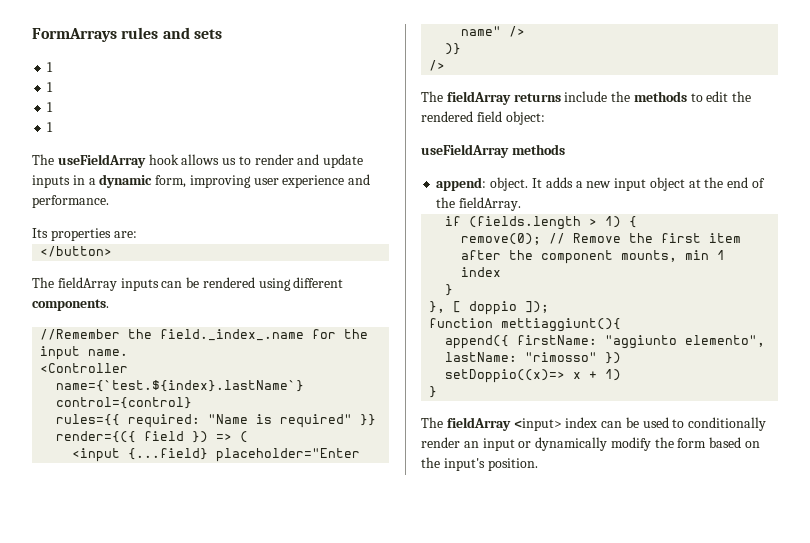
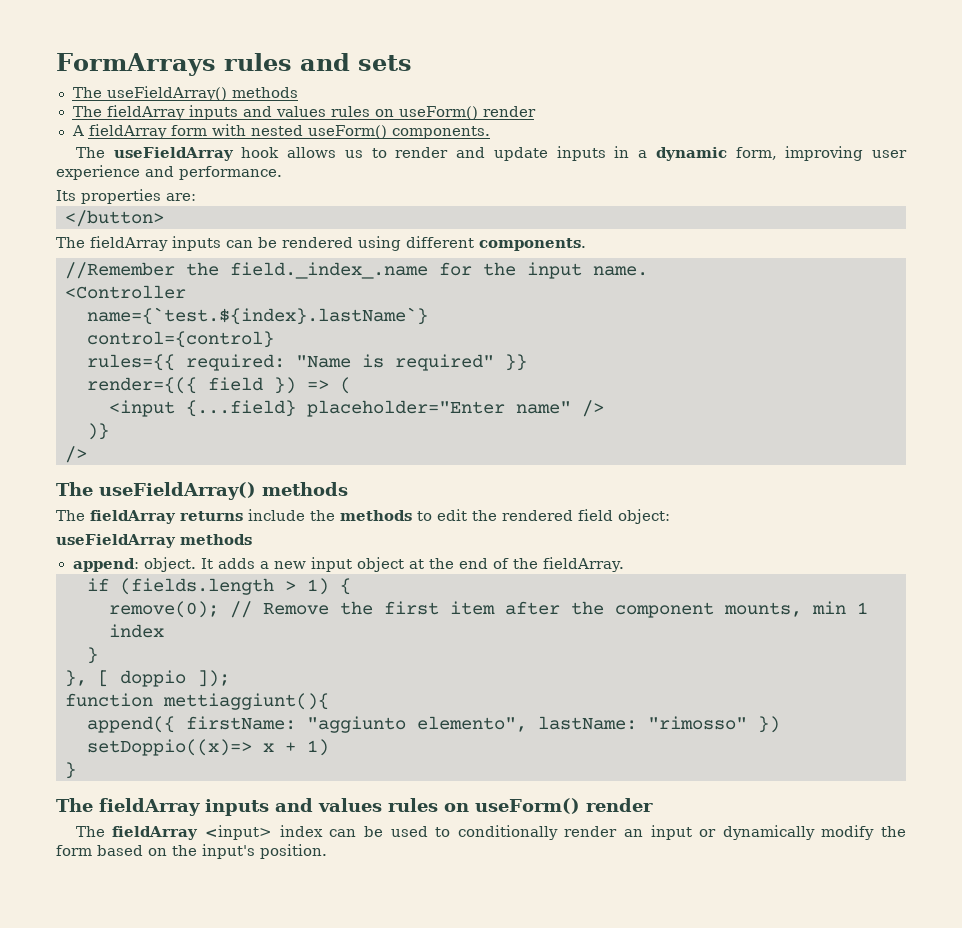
[47,62,54,72] [47,82,54,92] [47,102,54,112] [47,122,54,132] 1 // 1 // 1 // 1 -> [72,86,298,101] [72,105,536,120] [71,124,490,139] The useFieldArray() methods // The fieldArray inputs and values rules on useForm() render // A fieldArray form with nested useForm() components.
(446, 65) none -> [56,482,348,500] // The useFieldArray() methods
(438, 392) none -> [56,798,653,816] // The fieldArray inputs and values rules on useForm() render

